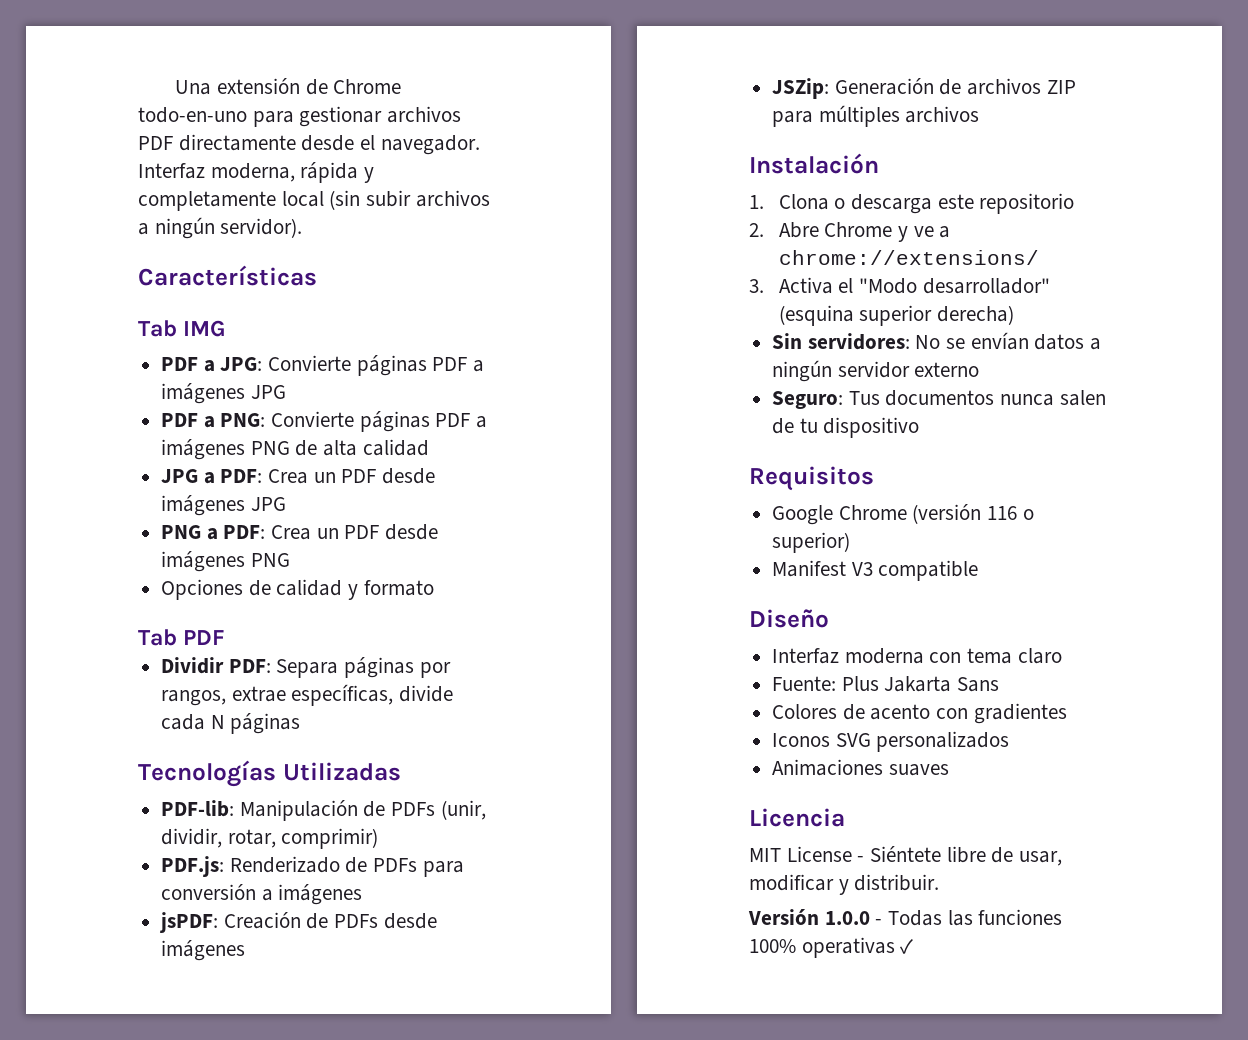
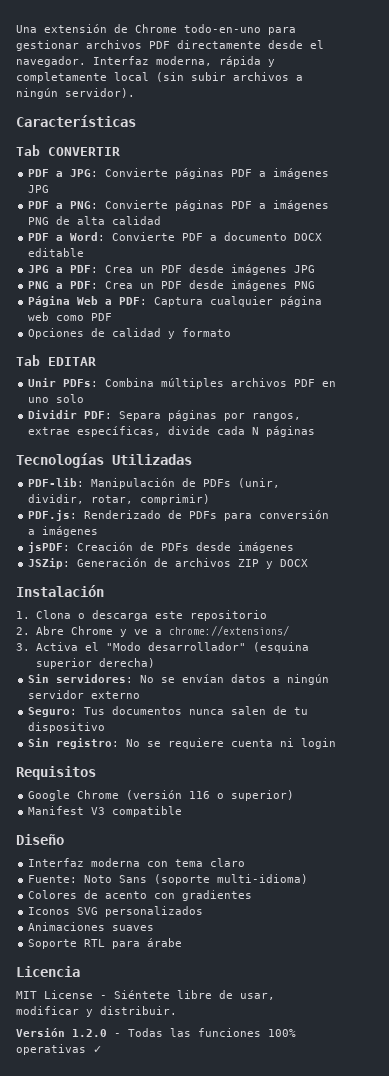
[183,320,227,337] IMG -> [48,147,120,156] CONVERTIR
(429, 447) none -> [28,232,323,241] [28,248,85,257] // PDF a Word: Convierte PDF a documento DOCX editable
(290, 560) none -> [28,296,323,307] [28,312,113,321] // Página Web a PDF: Captura cualquier página web como PDF
[183,630,226,645] PDF -> [48,357,96,366] [28,378,337,389] [28,394,85,403] EDITAR // Unir PDFs: Combina múltiples archivos PDF en uno solo
[772,105,980,127] para múltiples archivos -> [266,559,309,569] y DOCX
(920, 427) none -> [28,738,337,749] // Sin registro: No se requiere cuenta ni login
[841,676,952,692] Plus Jakarta -> [84,875,113,883] Noto
(1000, 684) none -> [154,874,309,885] (soporte multi-idioma)
(949, 770) none -> [28,938,183,949] // Soporte RTL para árabe
[824,911,870,925] 1.0.0 -> [72,1029,107,1037] 1.2.0

